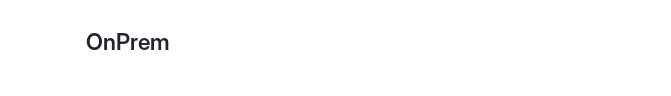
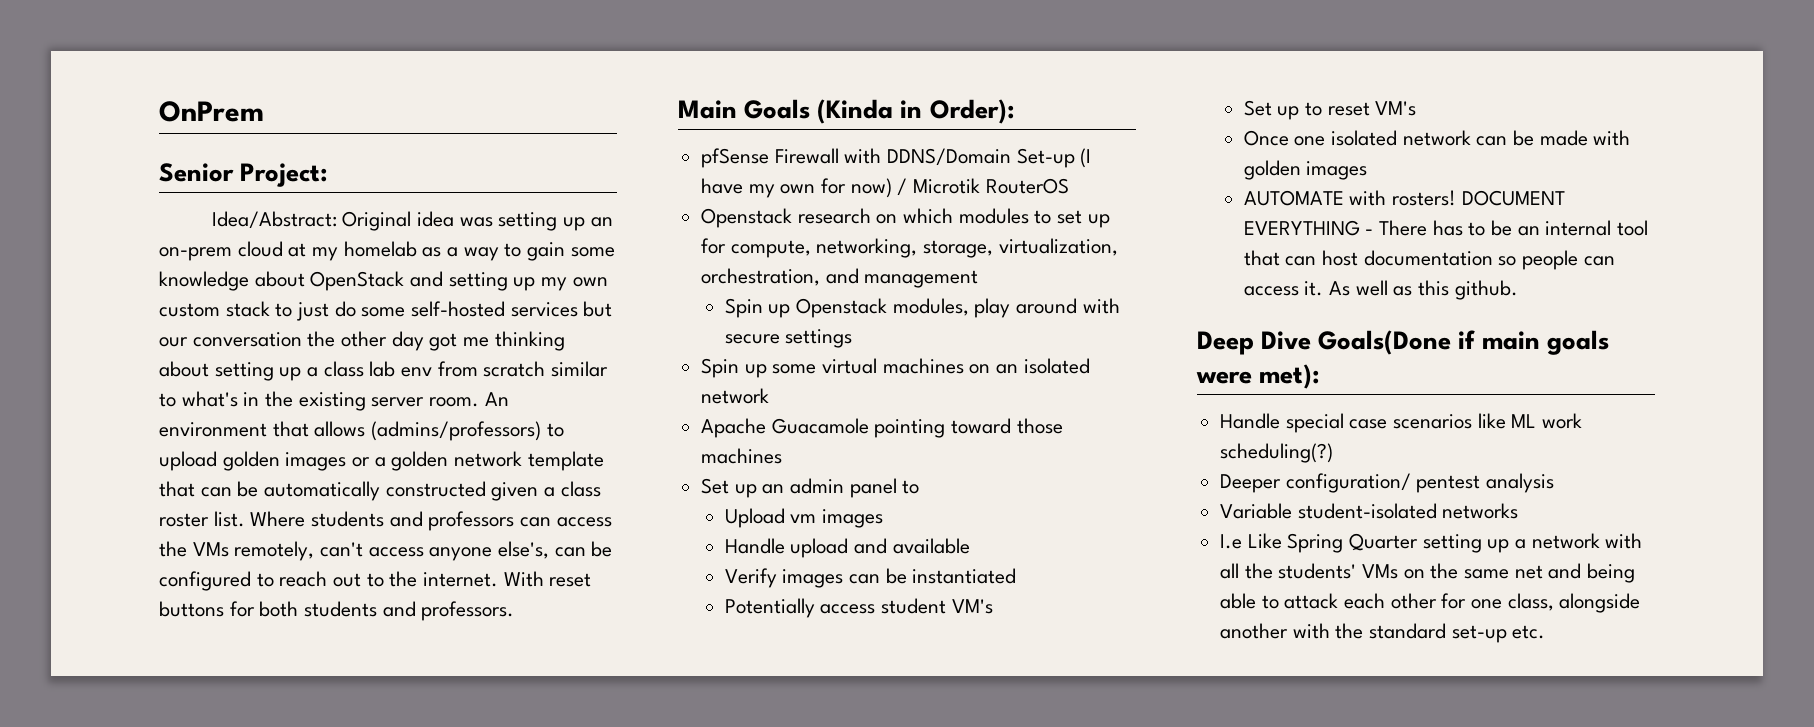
(170, 41) none -> [159,163,329,187] [211,211,613,231] [159,241,615,261] [159,271,608,291] [159,301,613,321] [159,331,565,351] [159,361,609,381] [159,391,509,411] [159,421,564,441] [159,451,604,471] [159,481,601,501] [159,511,612,531] [159,541,613,561] [159,571,592,591] [159,601,515,621] [678,99,1015,124] [701,148,1092,168] [701,178,1069,198] [701,208,1110,228] [701,238,1118,258] [701,268,979,288] [724,298,1120,318] [724,329,853,348] [701,358,1090,378] [701,388,770,404] [701,418,1063,438] [701,448,783,464] [701,478,920,498] [724,508,883,528] [724,538,970,558] [724,568,1017,588] [724,598,993,618] [1243,100,1417,120] [1243,130,1631,146] [1243,160,1368,180] [1243,190,1565,206] [1243,220,1648,236] [1243,250,1615,270] [1243,280,1518,300] [1197,330,1609,355] [1196,364,1321,389] [1220,413,1583,433] [1220,443,1334,463] [1220,473,1555,493] [1220,503,1519,519] [1220,533,1643,553] [1220,563,1636,583] [1220,593,1641,613] [1220,623,1546,643] // Senior Project: // Idea/Abstract: Original idea was setting up an on-prem cloud at my homelab as a way to gain some knowledge about OpenStack and setting up my own custom stack to just do some self-hosted services but our conversation the other day got me thinking about setting up a class lab env from scratch similar to what's in the existing server room. An environment that allows (admins/professors) to upload golden images or a golden network template that can be automatically constructed given a class roster list. Where students and professors can access the VMs remotely, can't access anyone else's, can be configured to reach out to the internet. With reset buttons for both students and professors. // Main Goals (Kinda in Order): // pfSense Firewall with DDNS/Domain Set-up (I have my own for now) / Microtik RouterOS // Openstack research on which modules to set up for compute, networking, storage, virtualization, orchestration, and management // Spin up Openstack modules, play around with secure settings // Spin up some virtual machines on an isolated network // Apache Guacamole pointing toward those machines // Set up an admin panel to // Upload vm images // Handle upload and available // Verify images can be instantiated // Potentially access student VM's // Set up to reset VM's // Once one isolated network can be made with golden images // AUTOMATE with rosters! DOCUMENT EVERYTHING - There has to be an internal tool that can host documentation so people can access it. As well as this github. // Deep Dive Goals(Done if main goals were met): // Handle special case scenarios like ML work scheduling(?) // Deeper configuration/ pentest analysis // Variable student-isolated networks // I.e Like Spring Quarter setting up a network with all the students' VMs on the same net and being able to attack each other for one class, alongside another with the standard set-up etc.

